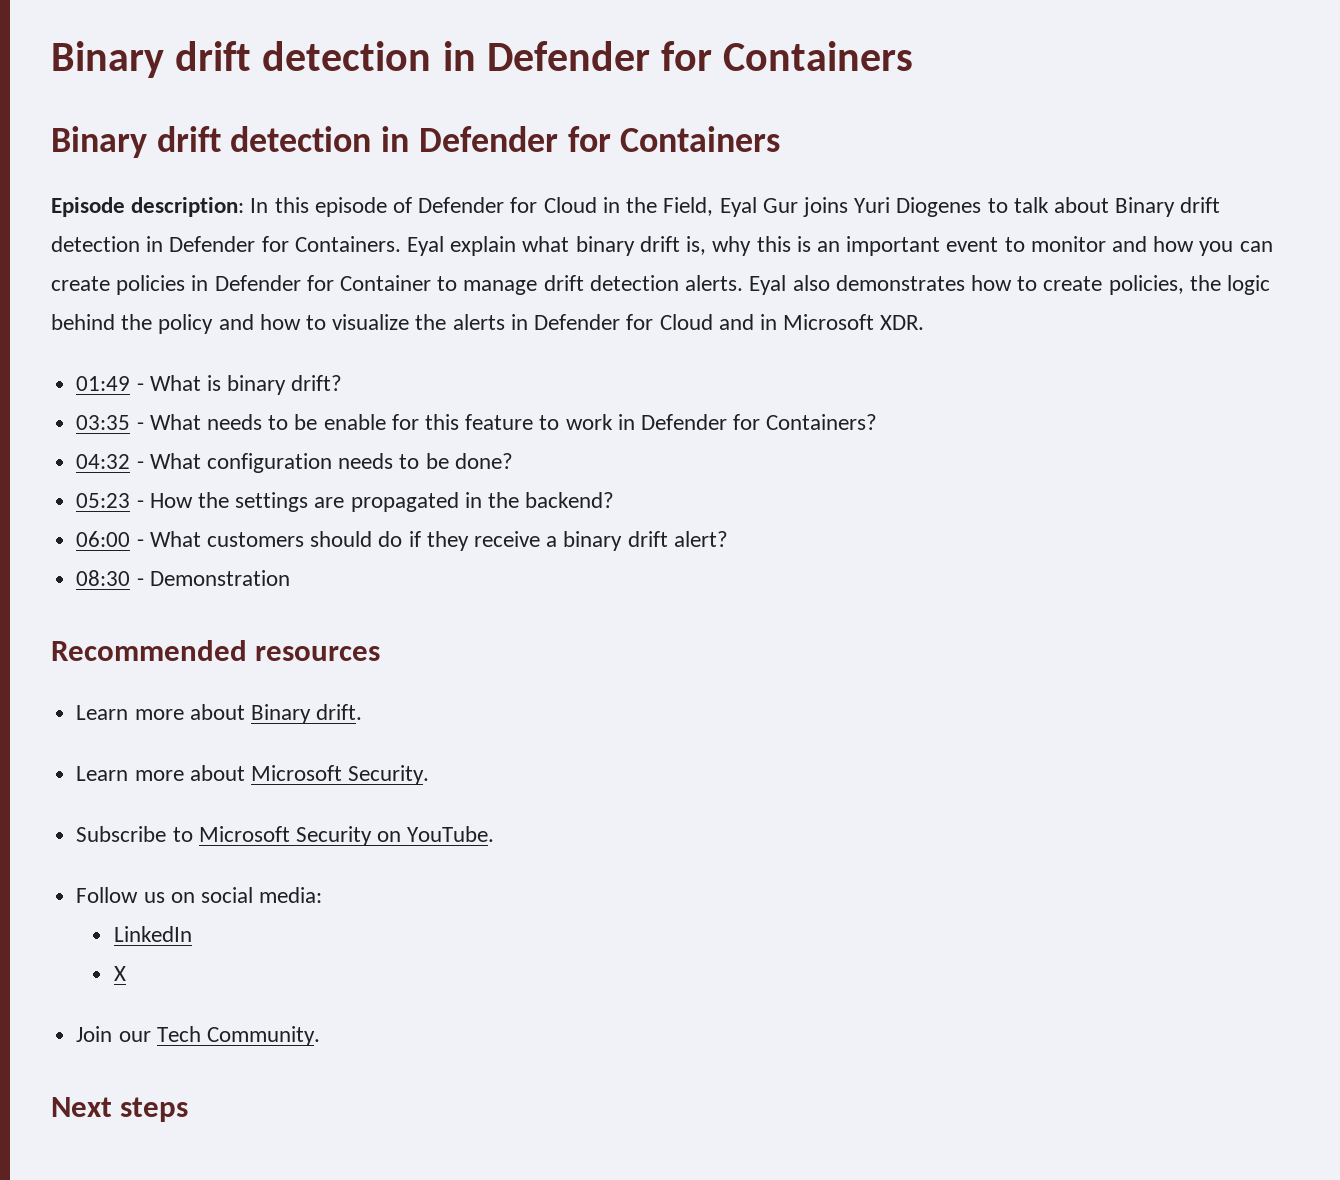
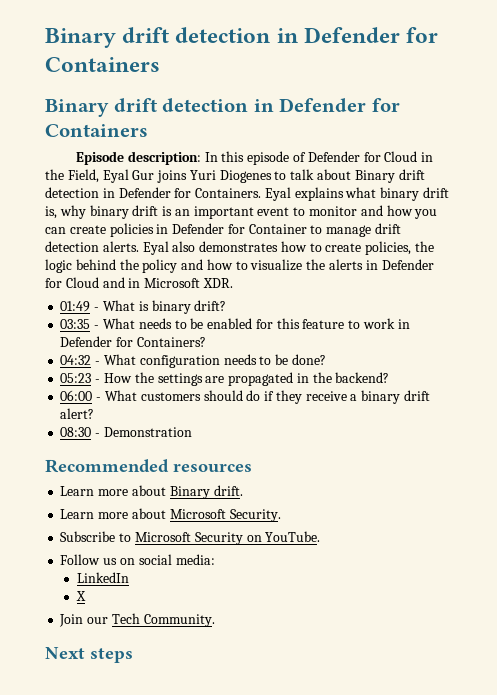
[450,236,517,256] explain -> [294,187,344,201] explains
[756,236,791,252] this -> [89,205,159,219] binary drift
[323,414,386,430] enable -> [207,318,253,329] enabled

